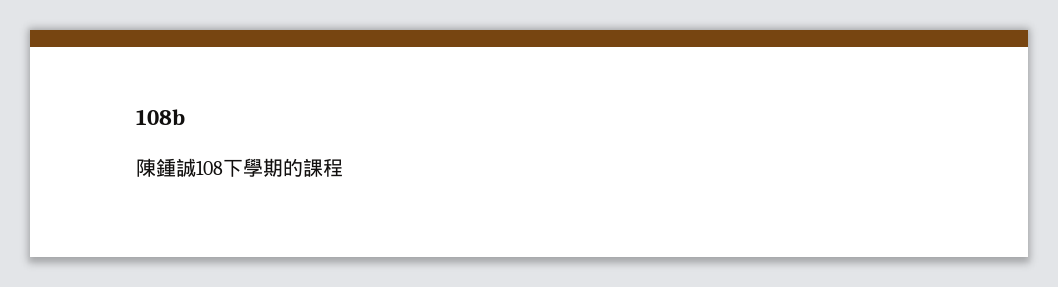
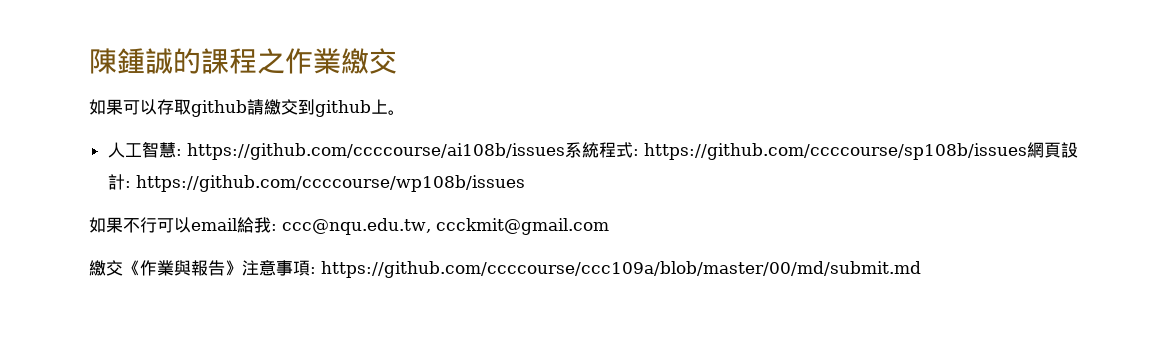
[136,109,185,125] [136,158,343,177] 108b // 陳鍾誠108下學期的課程 -> [89,48,397,74] [89,99,405,117] [107,141,1078,160] [107,174,525,192] [89,217,609,235] [89,260,921,278] 陳鍾誠的課程之作業繳交 // 如果可以存取github請繳交到github上。 // 人工智慧: https://github.com/ccccourse/ai108b/issues系統程式: https://github.com/ccccourse/sp108b/issues網頁設計: https://github.com/ccccourse/wp108b/issues // 如果不行可以email給我: ccc@nqu.edu.tw, ccckmit@gmail.com // 繳交《作業與報告》注意事項: https://github.com/ccccourse/ccc109a/blob/master/00/md/submit.md

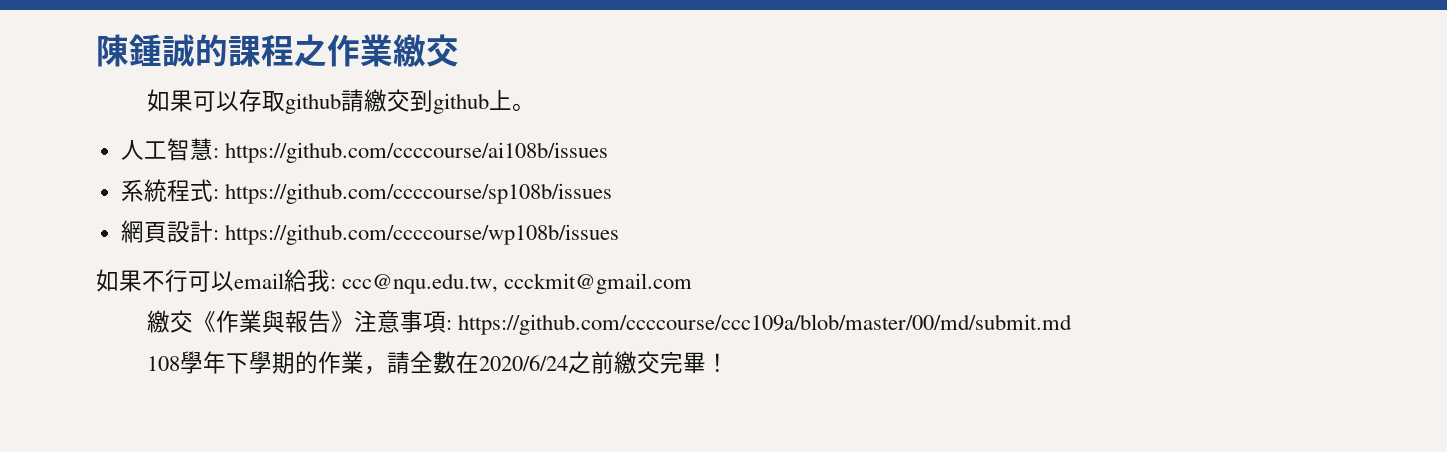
(565, 151) none -> (608, 152) //
(1027, 151) none -> (612, 193) //
(921, 269) none -> [147,351,730,375] // 108學年下學期的作業，請全數在2020/6/24之前繳交完畢！

